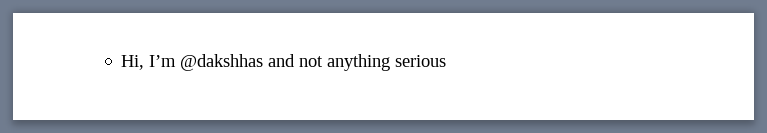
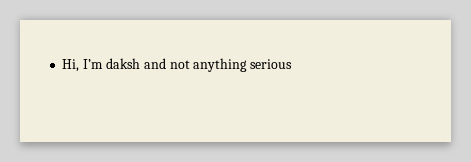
[180,54,264,71] @dakshhas -> [105,58,140,69] daksh

